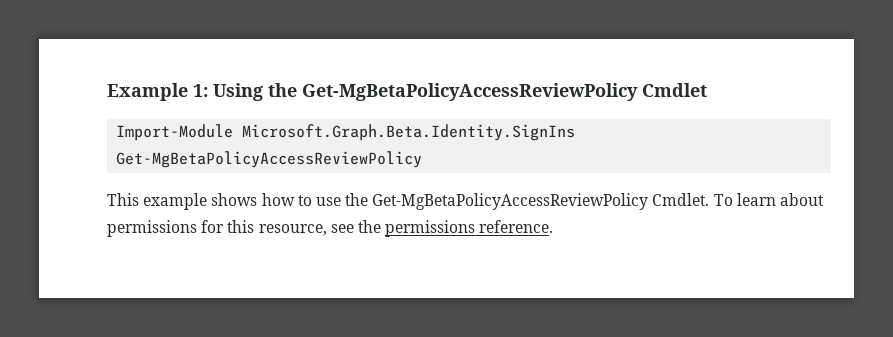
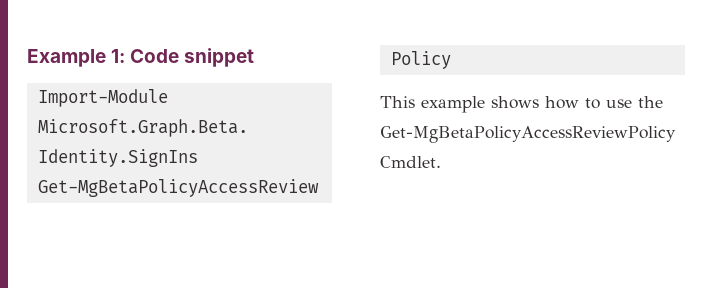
[213,83,707,101] Using the Get-MgBetaPolicyAccessReviewPolicy Cmdlet -> [130,48,255,67] Code snippet
[713,193,825,206] [107,220,554,237] To learn about permissions for this resource, see the permissions reference. -> (441, 162) none

